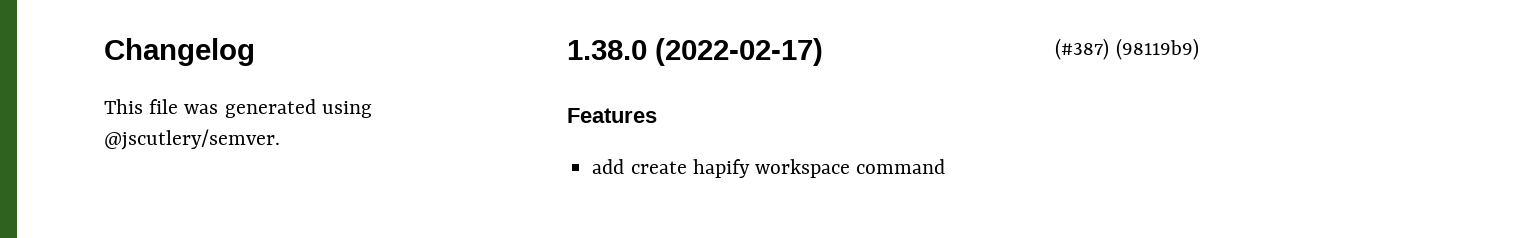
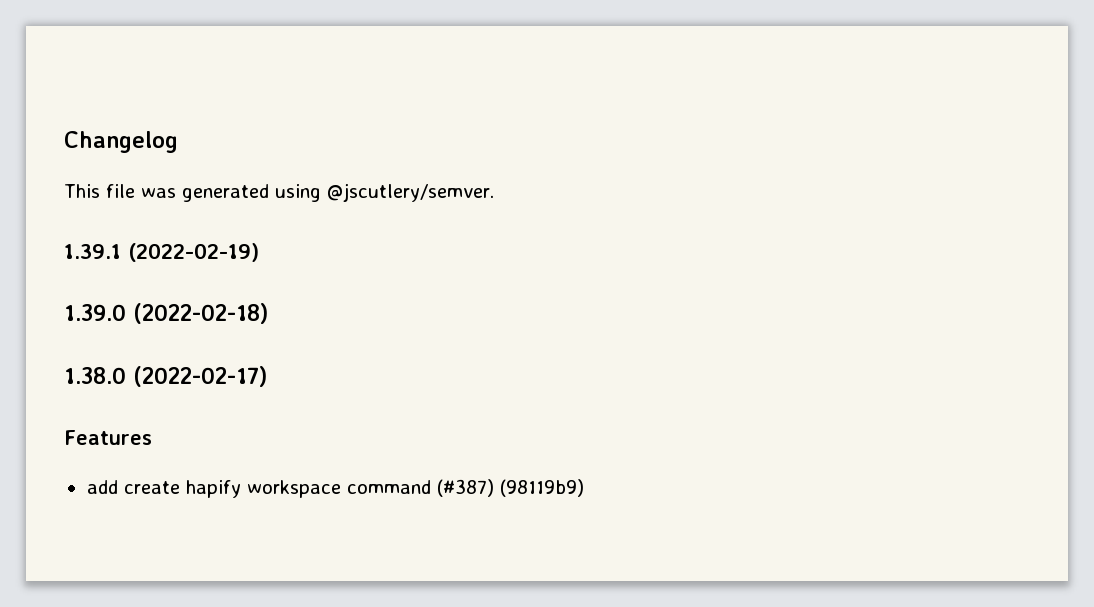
(280, 139) none -> [64,243,259,262] [64,303,268,324] // 1.39.1 (2022-02-19) // 1.39.0 (2022-02-18)

